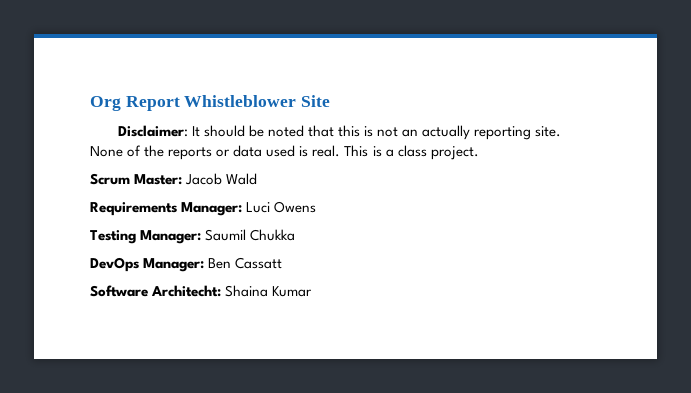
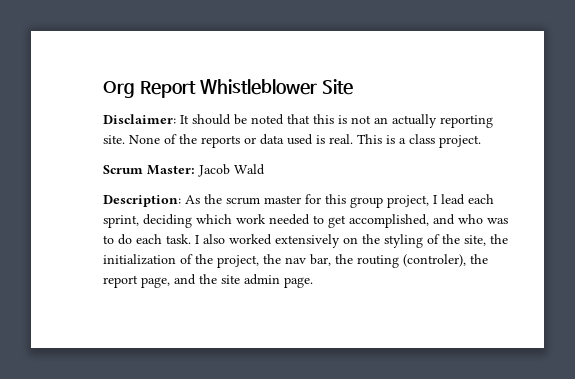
[90,201,317,216] [90,229,296,244] [90,257,283,272] [90,285,313,297] Requirements Manager: Luci Owens // Testing Manager: Saumil Chukka // DevOps Manager: Ben Cassatt // Software Architecht: Shaina Kumar -> [103,194,494,208] [103,214,508,228] [103,234,508,248] [103,254,488,268] [103,274,313,288] Description: As the scrum master for this group project, I lead each sprint, deciding which work needed to get accomplished, and who was to do each task. I also worked extensively on the styling of the site, the initialization of the project, the nav bar, the routing (controler), the report page, and the site admin page.

